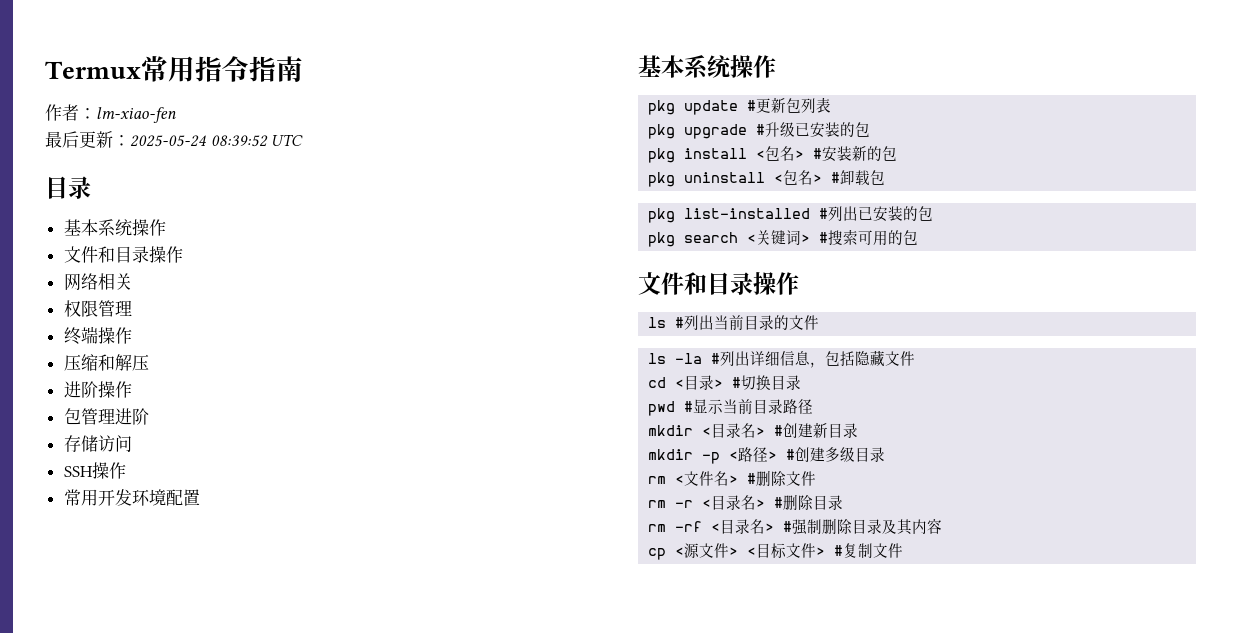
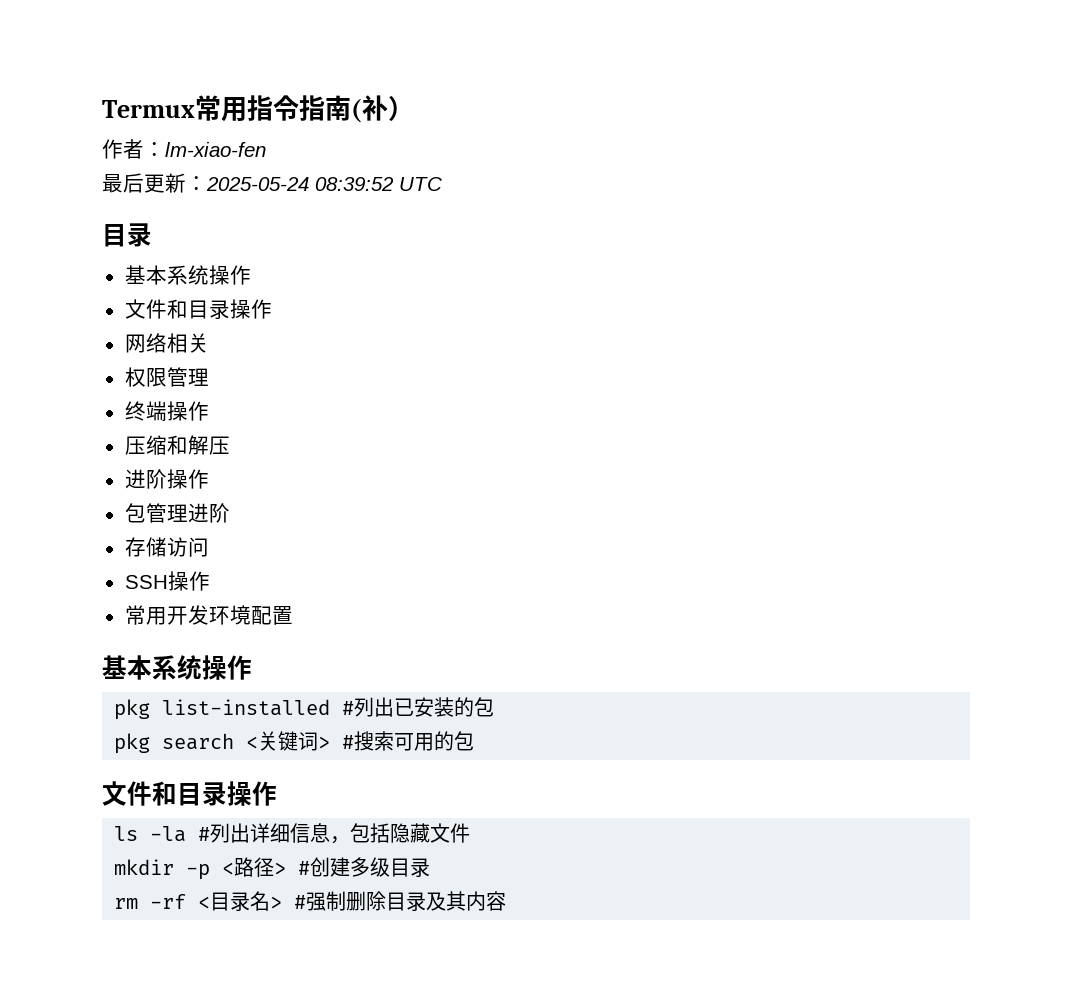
(303, 69) none -> [351,95,414,123] (补）
[648,97,832,115] [648,122,871,139] [648,145,898,163] [648,170,886,187] // pkg update #更新包列表 // pkg upgrade #升级已安装的包 // pkg install <包名> #安装新的包 // pkg uninstall <包名> #卸载包 -> (252, 667) none
[648,315,820,330] // ls #列出当前目录的文件 -> (277, 793) none
[648,375,802,391] [648,399,814,416] [648,422,859,438] // cd <目录> #切换目录 // pwd #显示当前目录路径 // mkdir <目录名> #创建新目录 -> (471, 833) none
[648,470,817,486] [648,494,844,510] // rm <文件名> #删除文件 // rm -r <目录名> #删除目录 -> (431, 867) none
[648,543,904,560] // cp <源文件> <目标文件> #复制文件 -> (507, 901) none

